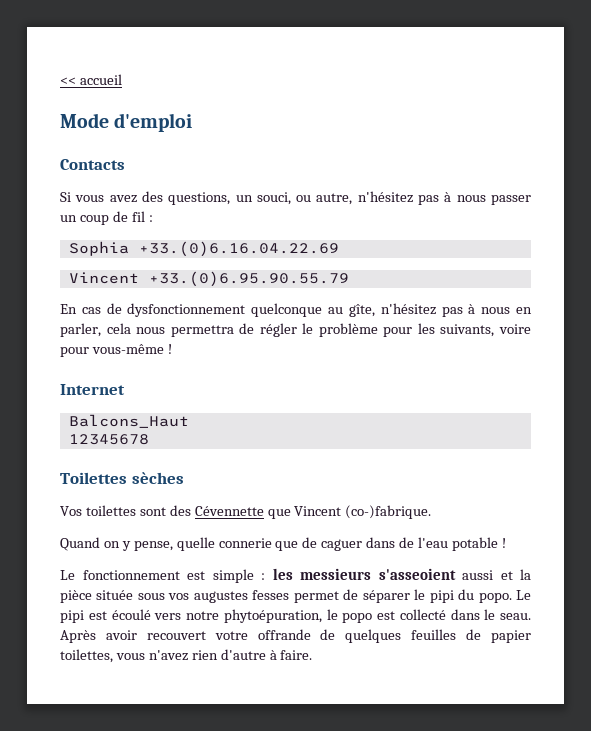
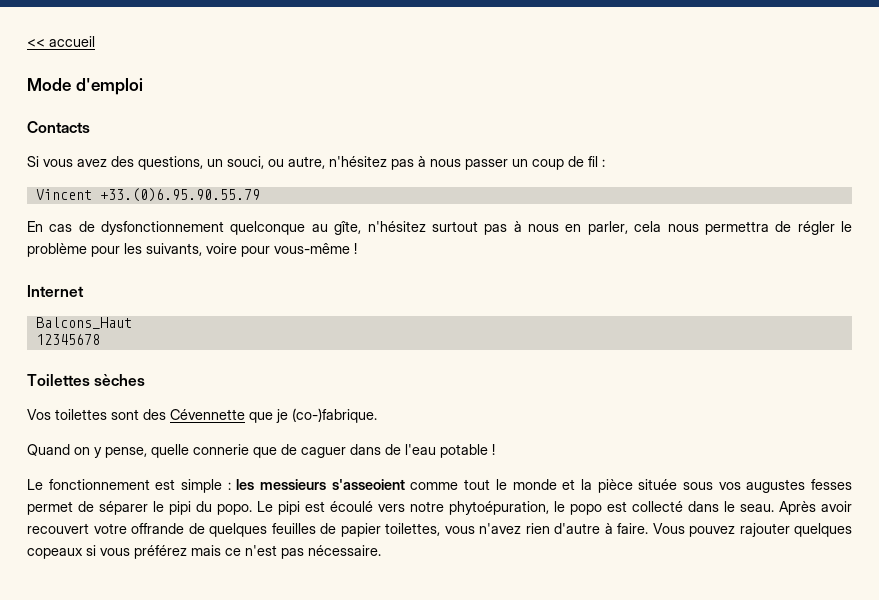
[68,241,339,257] // Sophia +33.(0)6.16.04.22.69 -> (605, 163) none
(436, 309) none -> [431,221,478,232] surtout
[294,506,342,516] Vincent -> [276,409,288,423] je
[462,570,493,580] aussi -> [410,479,557,490] comme tout le monde
(313, 655) none -> [652,523,852,537] [27,545,381,559] Vous pouvez rajouter quelques copeaux si vous préférez mais ce n'est pas nécessaire.

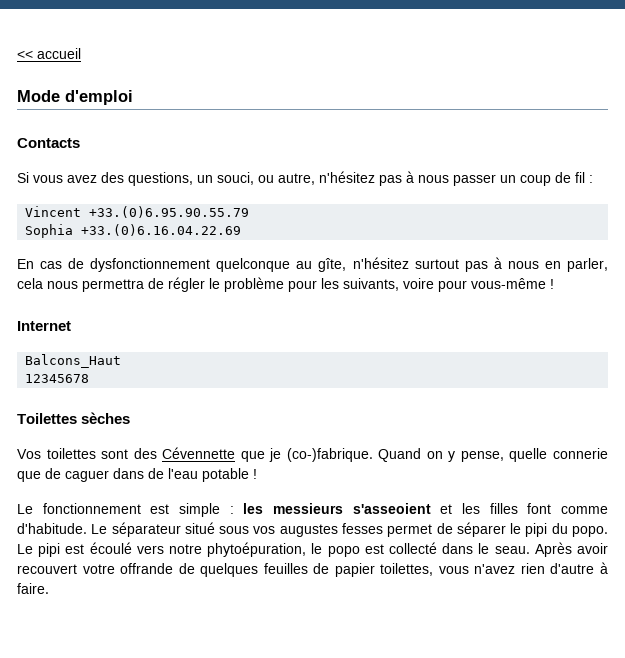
(260, 195) none -> [25,224,242,238] // Sophia +33.(0)6.16.04.22.69
(377, 415) // -> (373, 455) none
[410,479,678,493] comme tout le monde et la pièce située -> [440,503,609,514] [17,522,215,537] et les filles font comme d'habitude. Le séparateur situé
[652,523,852,537] [27,545,381,559] Vous pouvez rajouter quelques copeaux si vous préférez mais ce n'est pas nécessaire. -> (49, 588) none

